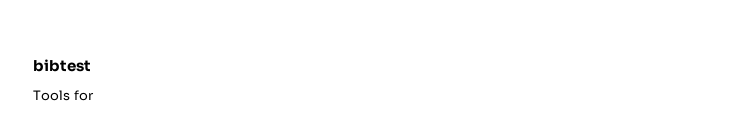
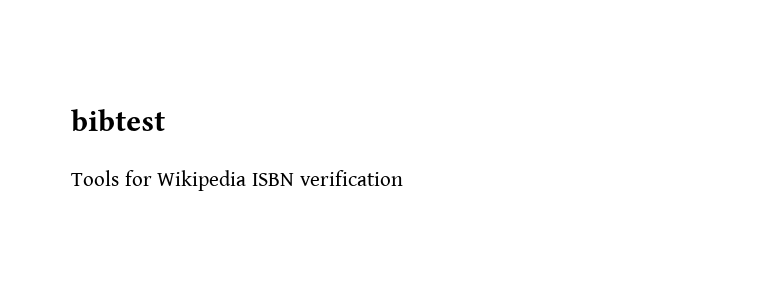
(94, 95) none -> [157,170,403,191] Wikipedia ISBN verification

